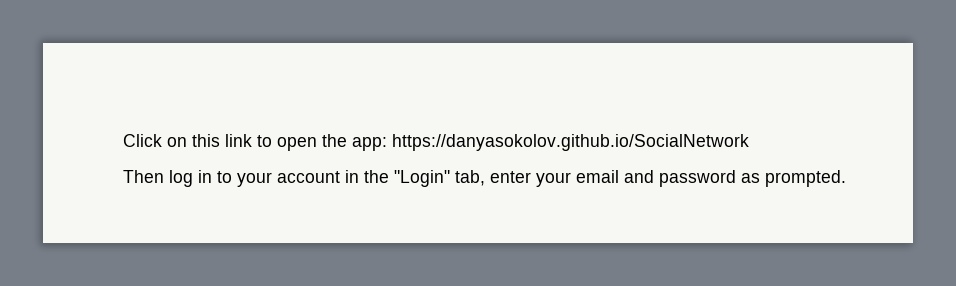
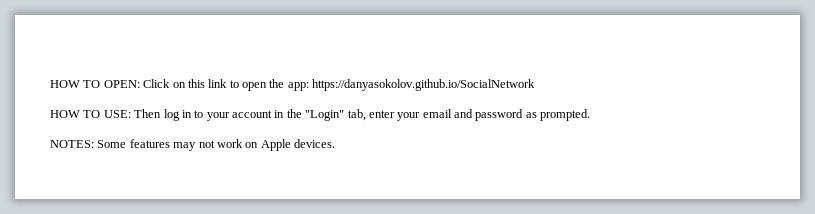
(123, 140) none -> [50,80,140,88] HOW TO OPEN:
(749, 142) none -> [50,110,131,118] HOW TO USE:
(846, 178) none -> [50,139,335,151] // NOTES: Some features may not work on Apple devices.

